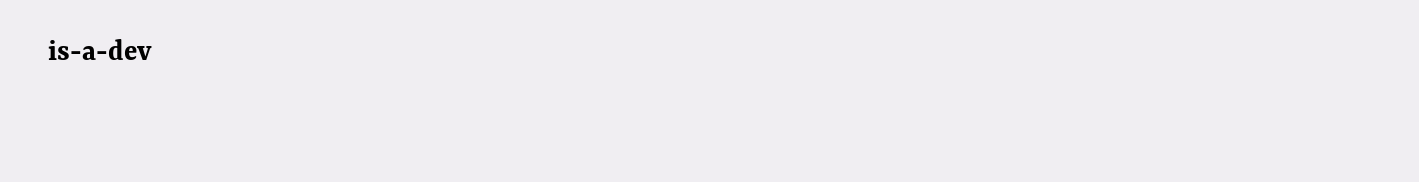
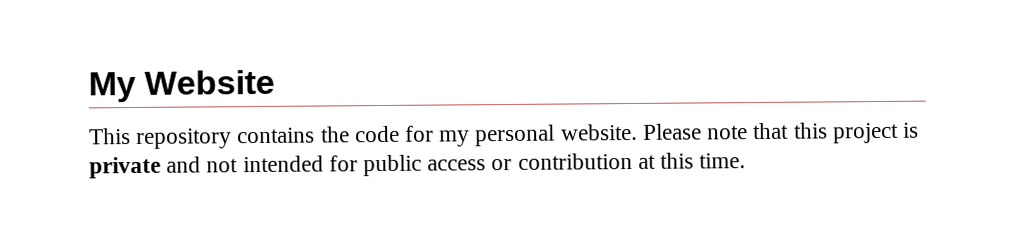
[48,39,152,60] is-a-dev -> [88,69,276,103] [89,122,919,149] [89,152,747,179] My Website // This repository contains the code for my personal website. Please note that this project is private and not intended for public access or contribution at this time.

